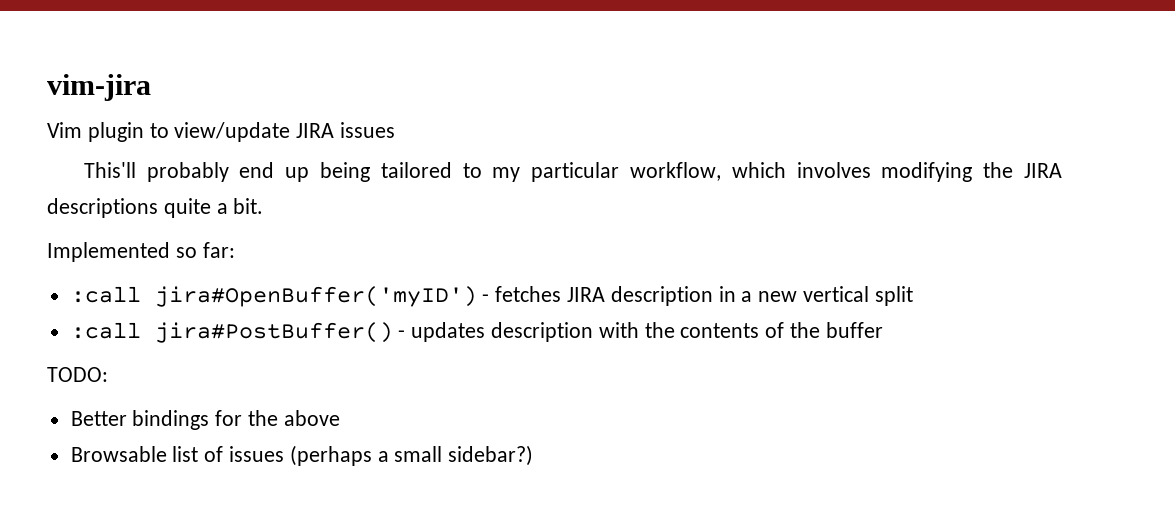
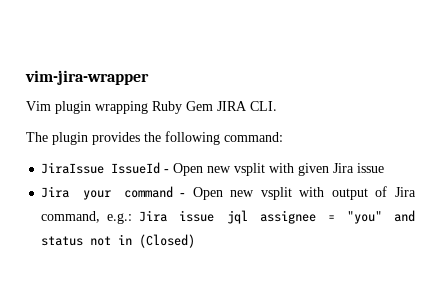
[47,74,151,101] vim-jira -> [25,70,149,85] vim-jira-wrapper
[149,122,396,142] [83,162,1062,182] [47,198,264,218] [47,242,235,262] [70,286,913,307] [70,322,883,343] [47,367,108,382] [70,410,340,430] [70,445,534,466] to view/update JIRA issues // This'll probably end up being tailored to my particular workflow, which involves modifying the JIRA descriptions quite a bit. // Implemented so far: // :call jira#OpenBuffer('myID') - fetches JIRA description in a new vertical split // :call jira#PostBuffer() - updates description with the contents of the buffer // TODO: // Better bindings for the above // Browsable list of issues (perhaps a small sidebar?) -> [95,101,277,114] [26,131,283,145] [41,162,385,176] [41,186,417,200] [41,210,416,224] [41,234,196,248] wrapping Ruby Gem JIRA CLI. // The plugin provides the following command: // JiraIssue IssueId - Open new vsplit with given Jira issue // Jira your command - Open new vsplit with output of Jira command, e.g.: Jira issue jql assignee = "you" and status not in (Closed)

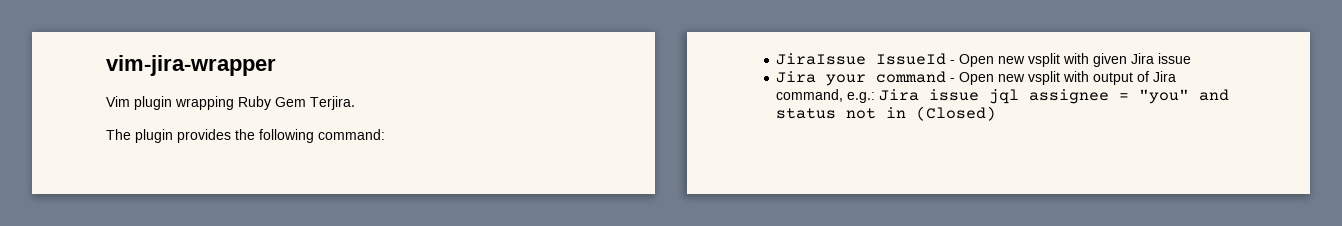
[217,101,277,111] JIRA CLI. -> [310,96,355,110] Terjira.

